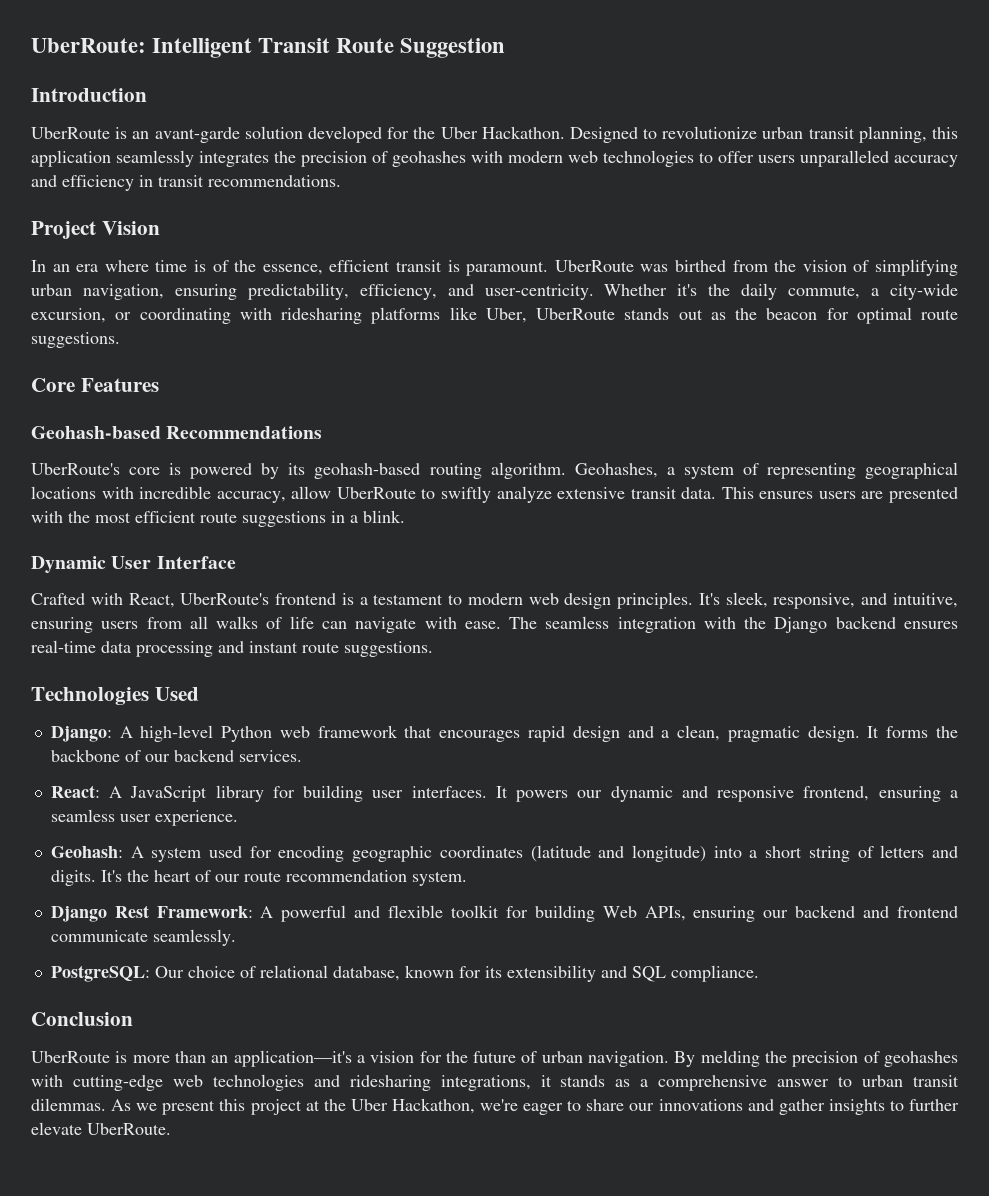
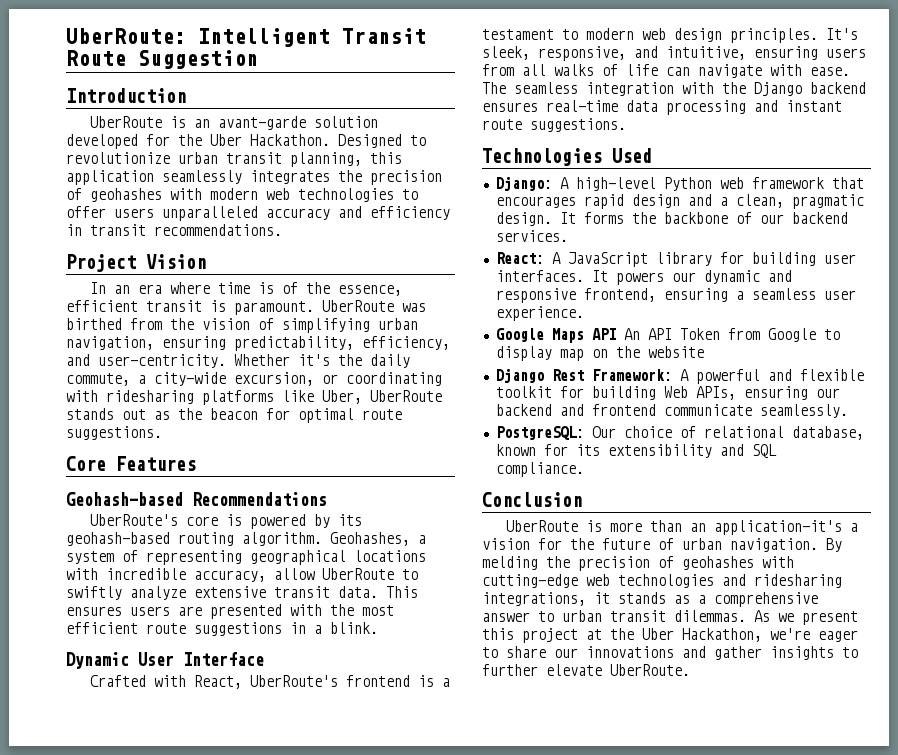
[50,845,959,862] [50,870,467,886] Geohash: A system used for encoding geographic coordinates (latitude and longitude) into a short string of letters and digits. It's the heart of our route recommendation system. -> [495,328,840,343] [495,346,704,361] Google Maps API An API Token from Google to display map on the website

